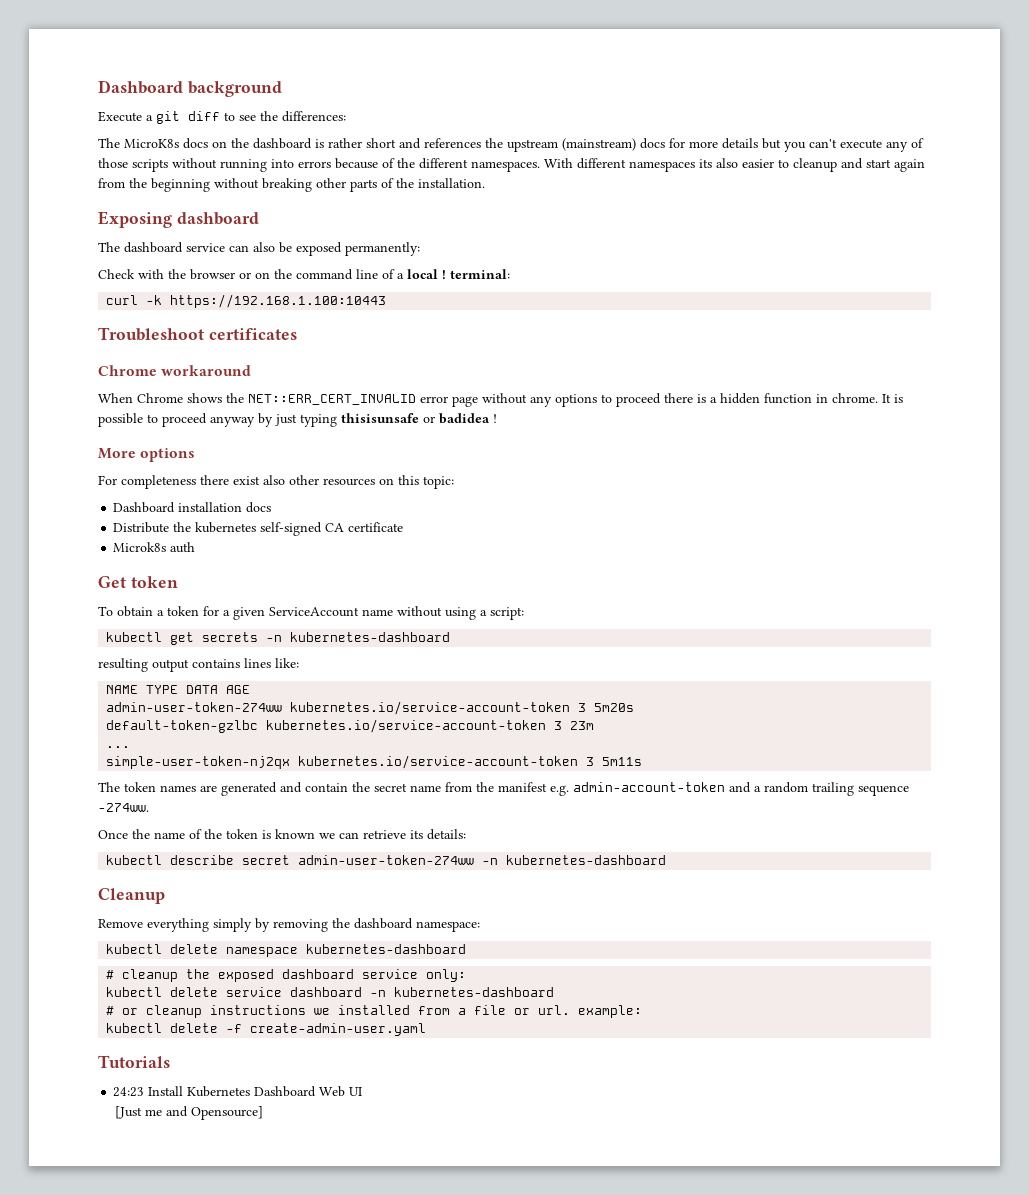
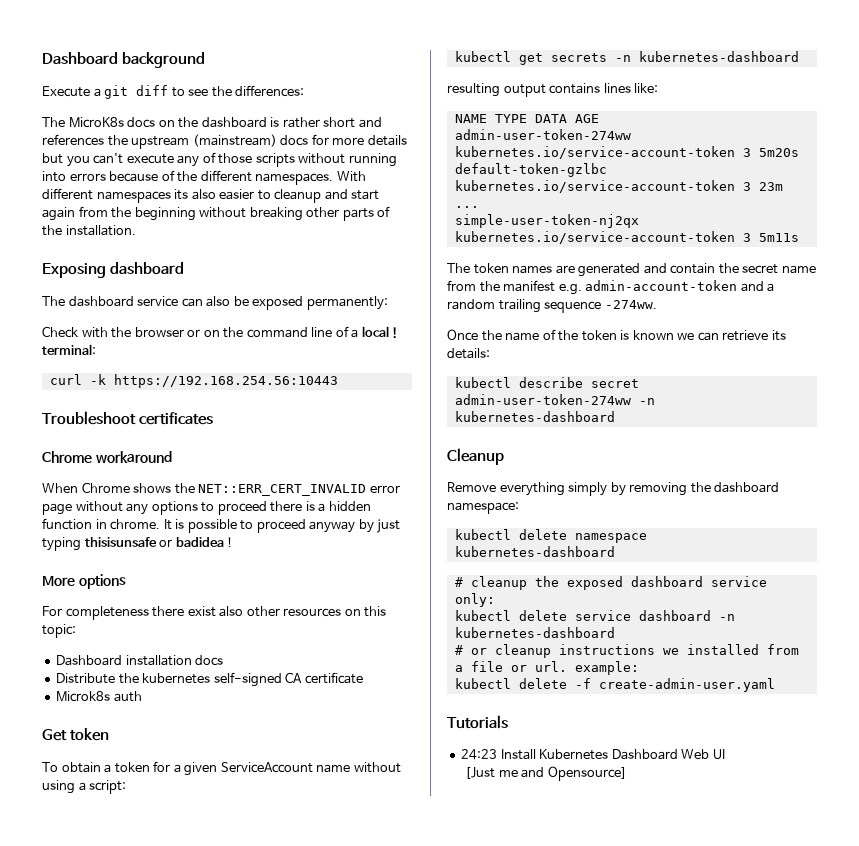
[170,294,387,308] https://192.168.1.100:10443 -> [113,374,338,388] https://192.168.254.56:10443

